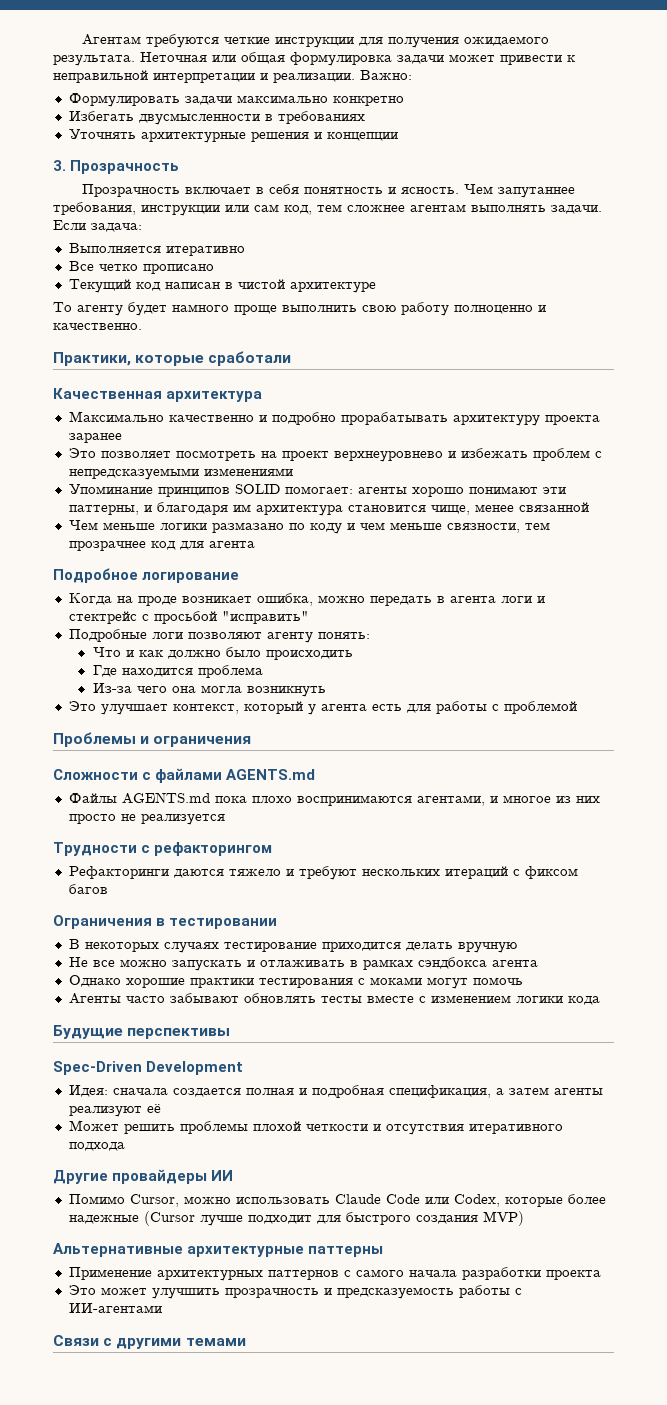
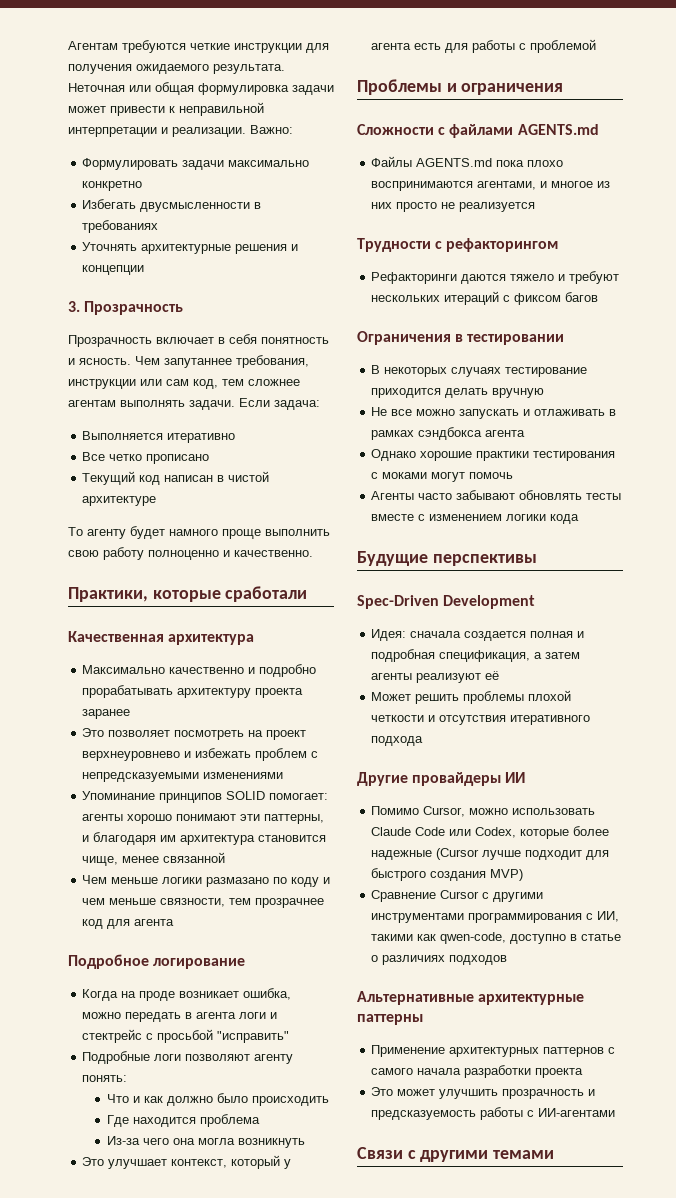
(524, 1218) none -> [371,890,544,902] [371,911,620,923] [371,932,622,944] [371,955,508,965] // Сравнение Cursor с другими инструментами программирования с ИИ, такими как qwen-code, доступно в статье о различиях подходов

